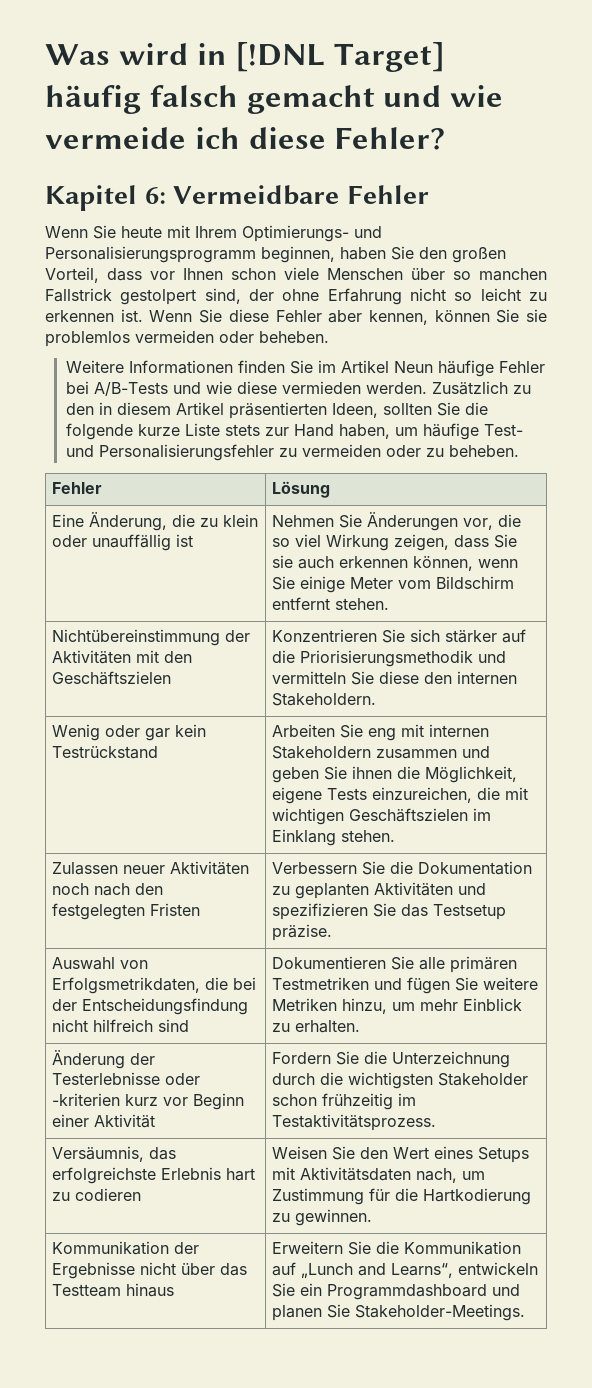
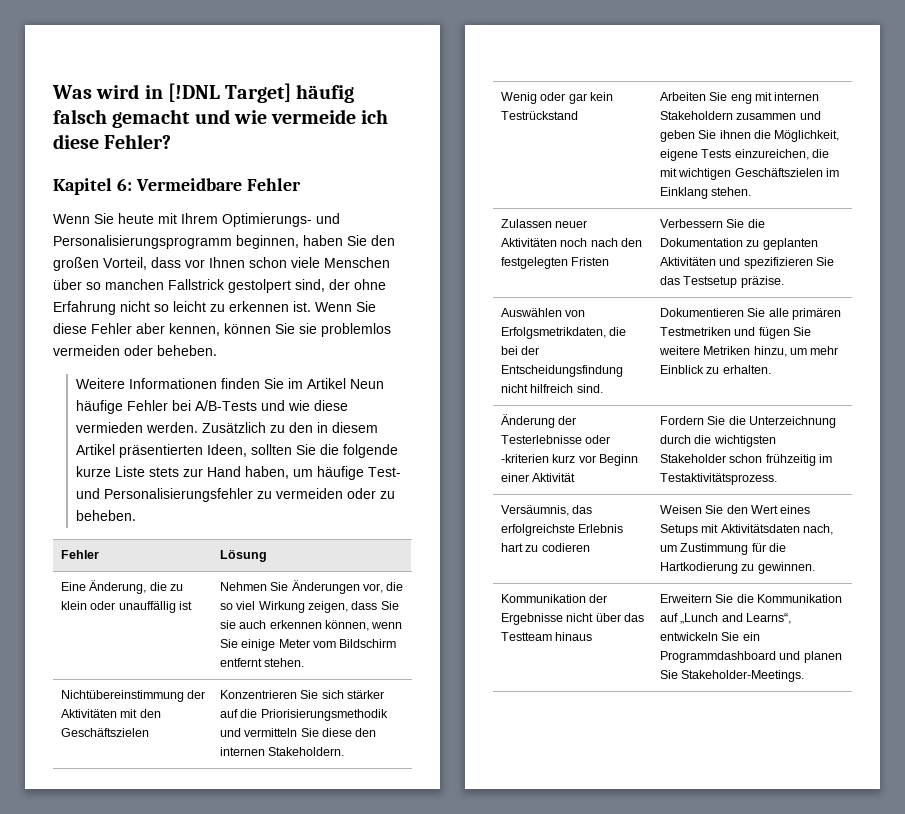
[51,957,115,970] Auswahl -> [500,308,562,317] Auswählen
[157,1019,189,1032] sind -> [576,384,603,393] sind.

